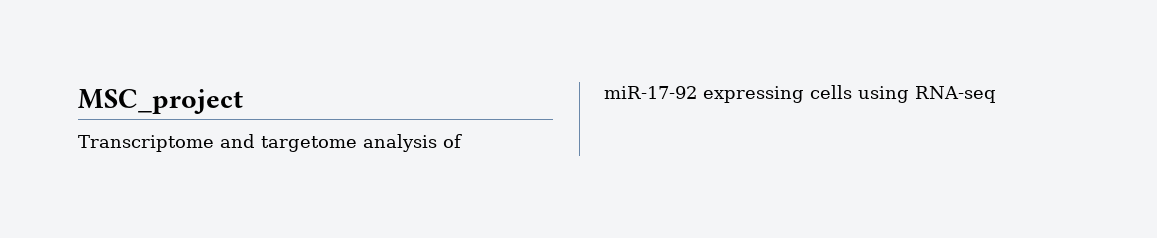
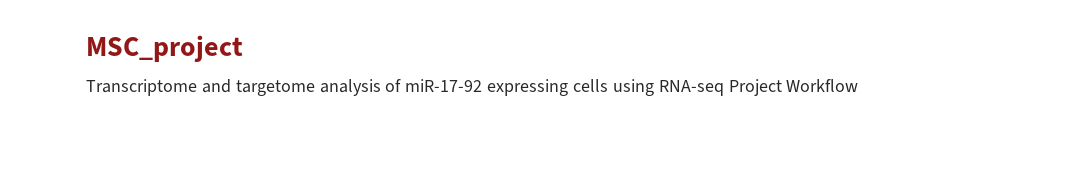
(996, 94) none -> [728,79,859,96] Project Workflow

